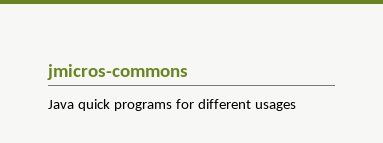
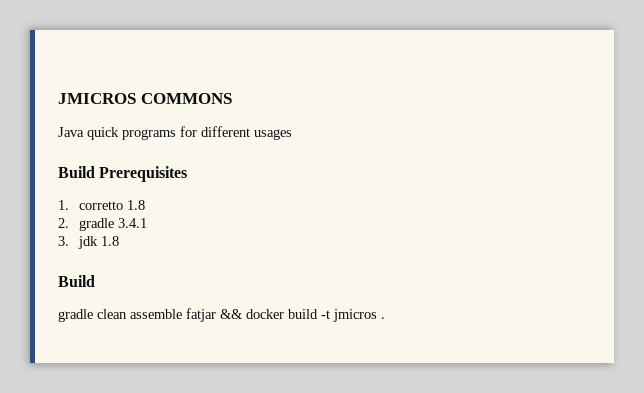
[47,64,188,80] jmicros-commons -> [58,93,232,104] JMICROS COMMONS
(296, 106) none -> [58,166,188,182] [58,200,146,210] [58,218,148,231] [58,236,120,249] [58,275,95,287] [58,308,385,322] // Build Prerequisites // 1. corretto 1.8 // 2. gradle 3.4.1 // 3. jdk 1.8 // Build // gradle clean assemble fatjar && docker build -t jmicros .

